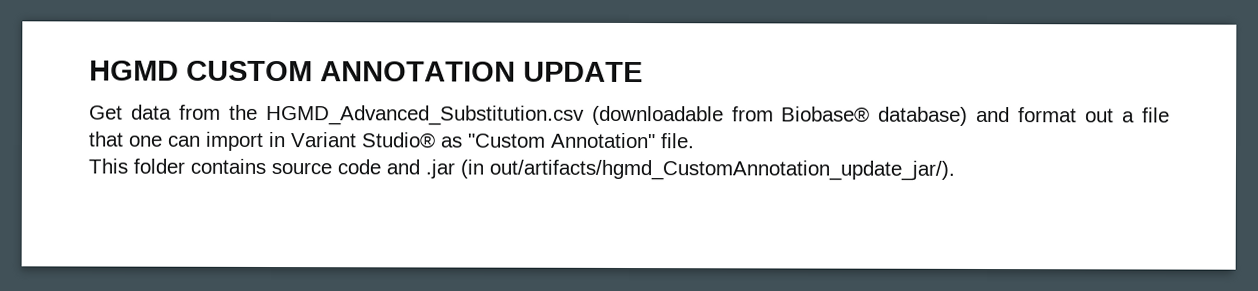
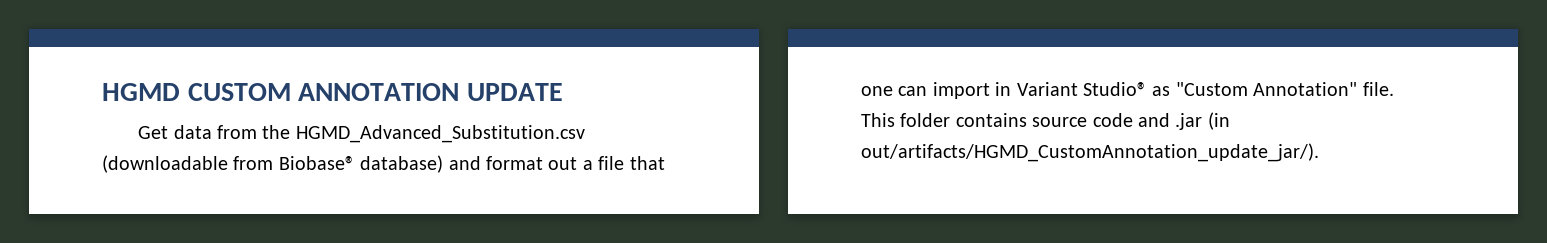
[489,159,955,181] out/artifacts/hgmd_CustomAnnotation_update_jar/). -> [861,143,1319,162] out/artifacts/HGMD_CustomAnnotation_update_jar/).

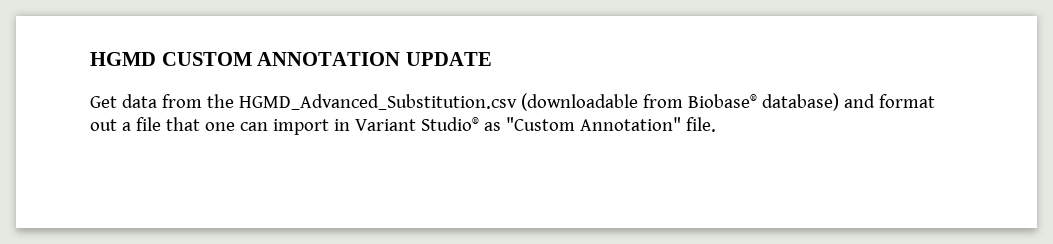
[861,112,1230,130] [861,143,1319,162] // This folder contains source code and .jar (in out/artifacts/HGMD_CustomAnnotation_update_jar/). -> (716, 124) none

